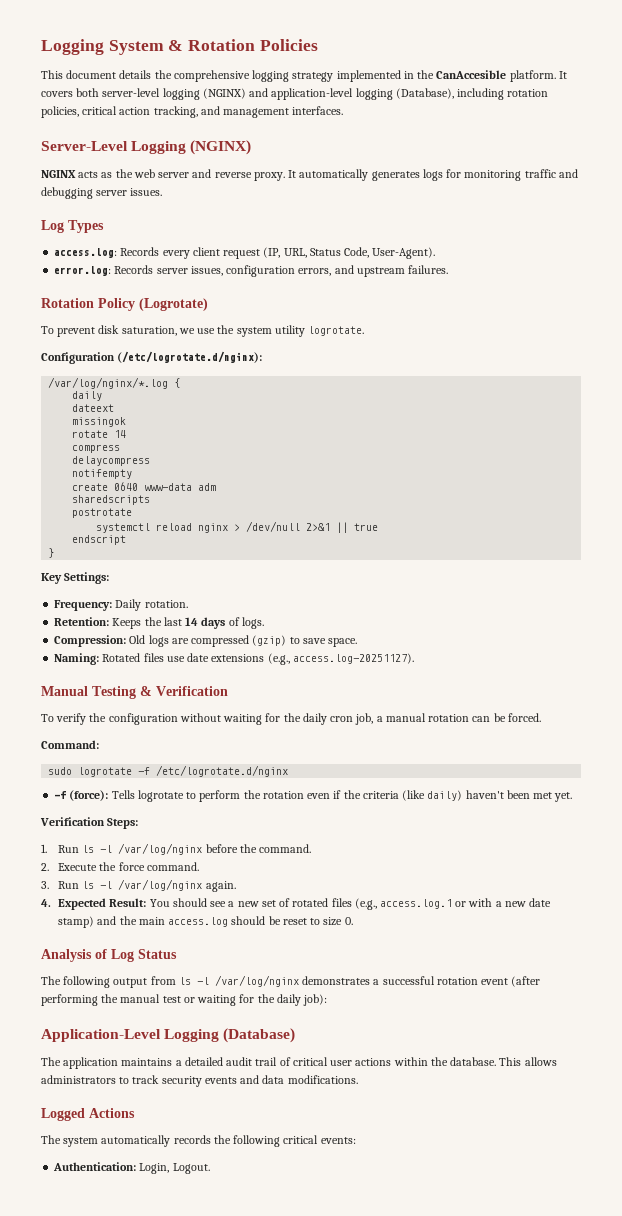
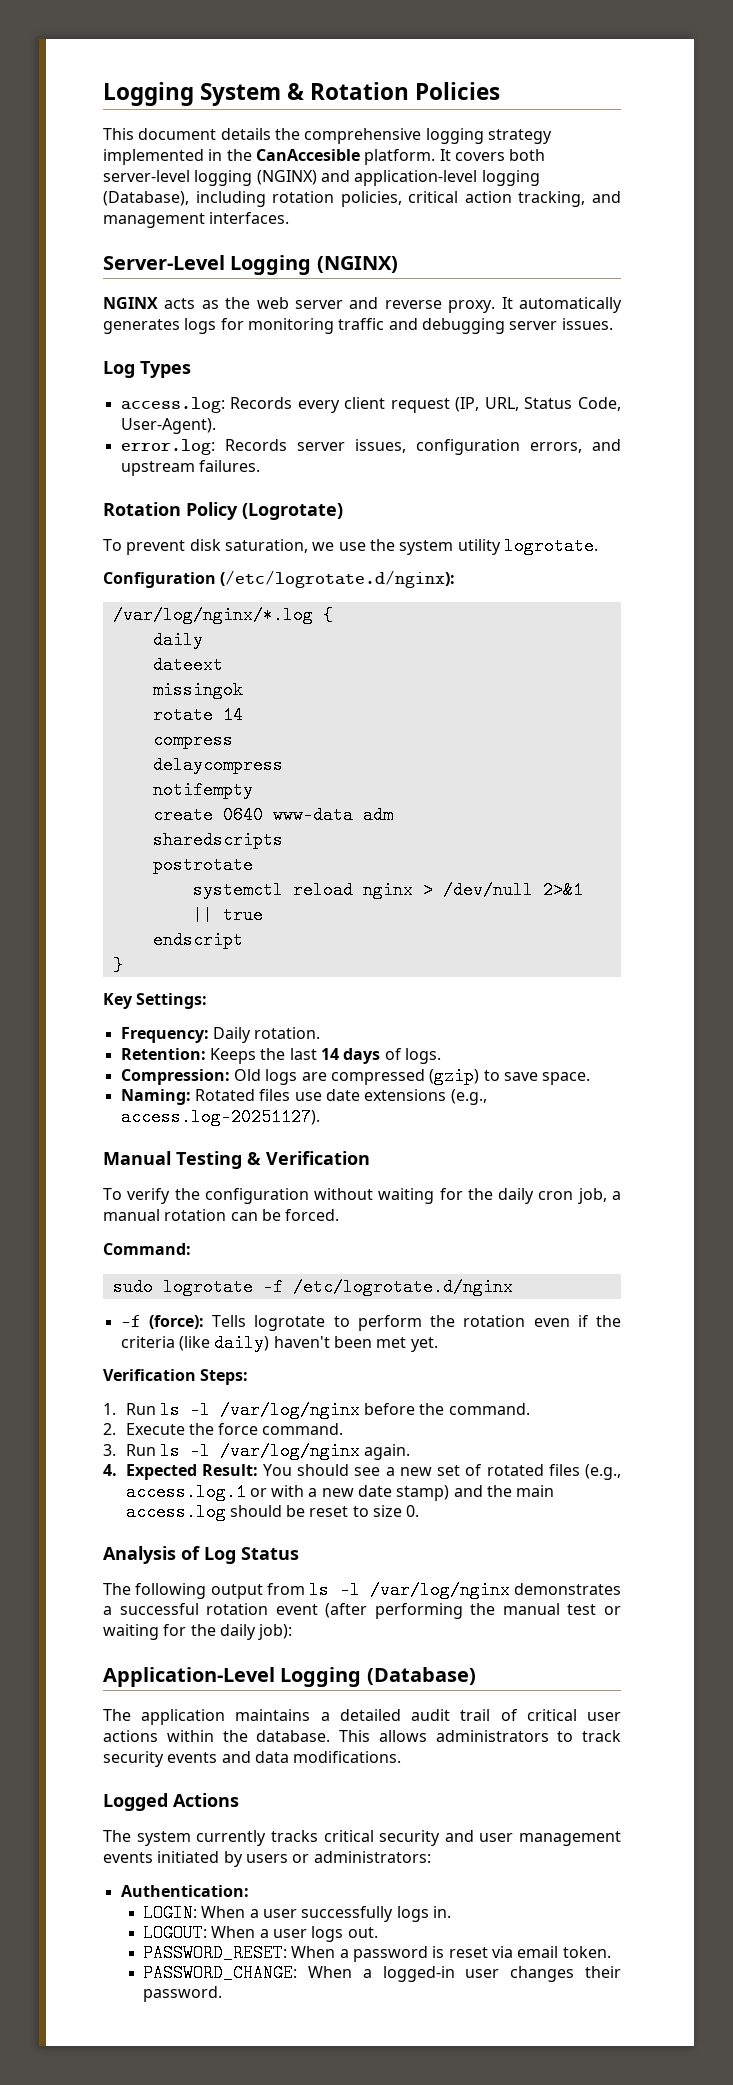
[101,1135,356,1147] [53,1162,210,1174] automatically records the following critical events: // Authentication: Login, Logout. -> [196,1830,621,1846] [103,1851,431,1867] [120,1885,249,1897] [143,1904,452,1922] [143,1924,378,1942] [143,1944,611,1962] [143,1964,621,1982] [143,1986,223,2002] currently tracks critical security and user management events initiated by users or administrators: // Authentication: // LOGIN: When a user successfully logs in. // LOGOUT: When a user logs out. // PASSWORD_RESET: When a password is reset via email token. // PASSWORD_CHANGE: When a logged-in user changes their password.

